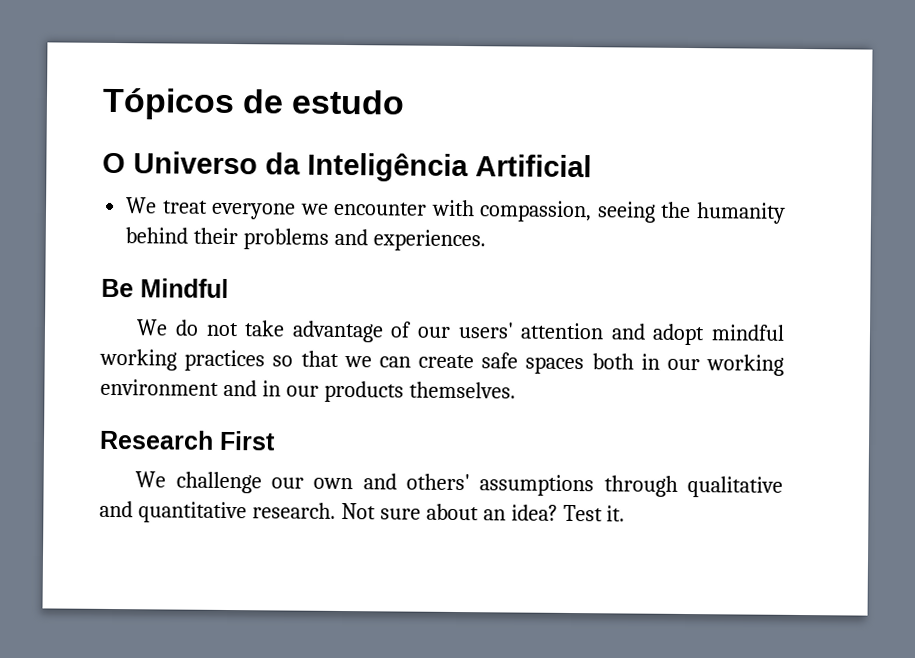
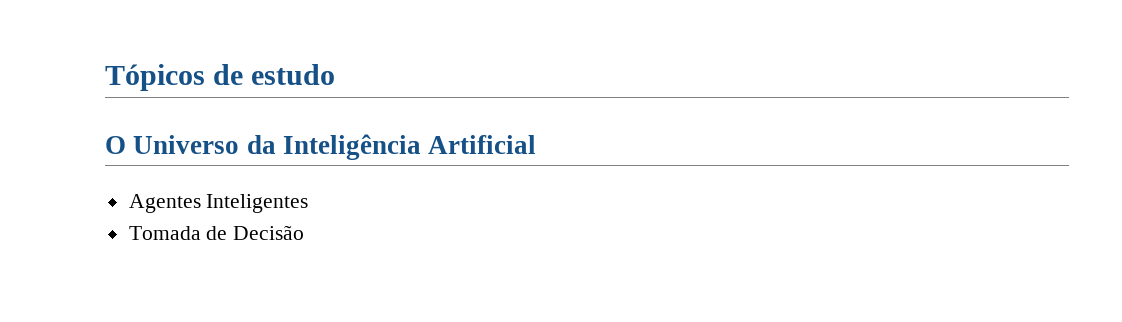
[125,197,786,224] [125,227,486,252] [101,278,229,298] [136,319,785,346] [99,348,784,376] [100,378,516,403] [99,429,276,451] [135,471,783,498] [99,500,626,524] We treat everyone we encounter with compassion, seeing the humanity behind their problems and experiences. // Be Mindful // We do not take advantage of our users' attention and adopt mindful working practices so that we can create safe spaces both in our working environment and in our products themselves. // Research First // We challenge our own and others' assumptions through qualitative and quantitative research. Not sure about an idea? Test it. -> [128,194,309,213] [128,225,305,240] Agentes Inteligentes // Tomada de Decisão

